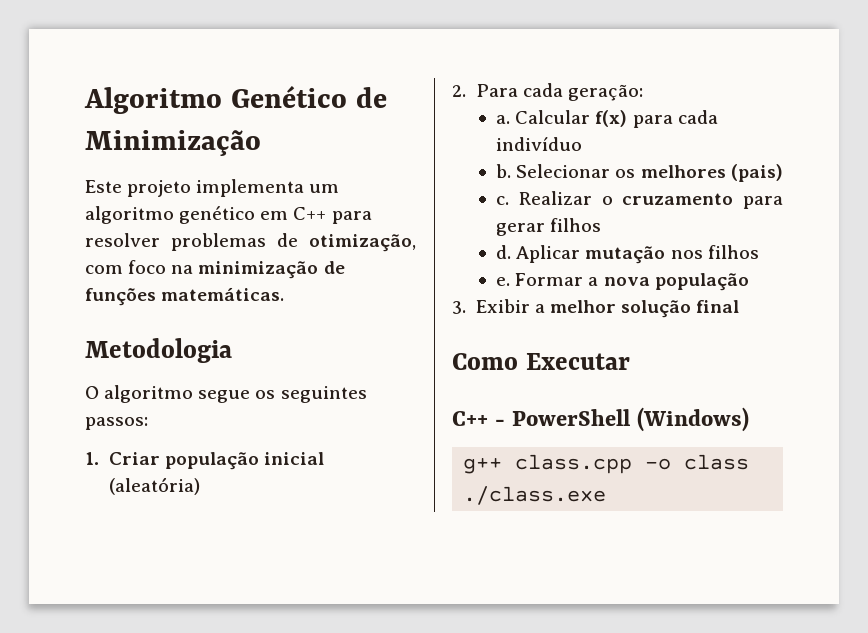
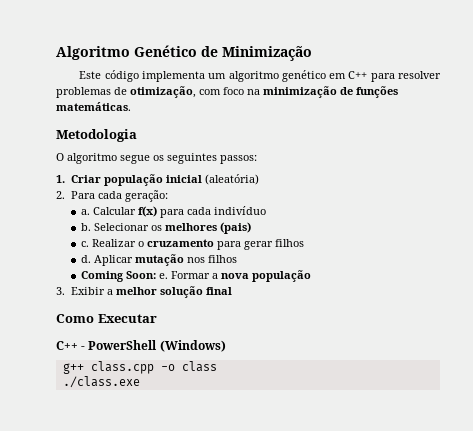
[127,180,192,197] projeto -> [104,70,139,82] código
(759, 252) none -> [81,271,157,282] Coming Soon:

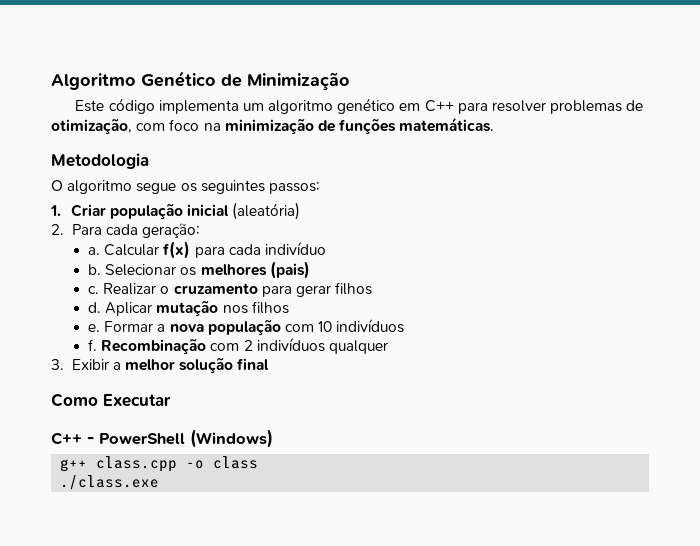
[81,271,157,282] Coming Soon: -> (289, 307) none
(312, 276) none -> [284,319,405,333] [87,338,388,354] com 10 indivíduos // f. Recombinação com 2 indivíduos qualquer

